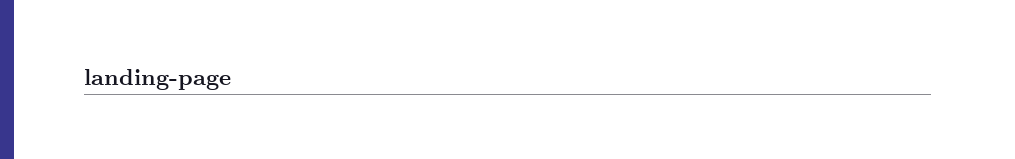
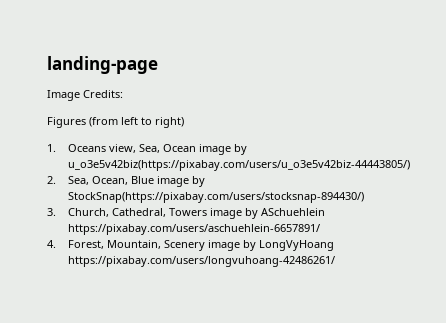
(231, 79) none -> [47,90,123,101] [47,117,184,128] [47,144,247,155] [67,160,410,171] [47,176,205,187] [67,192,364,203] [47,208,325,219] [67,224,320,235] [47,240,334,251] [67,256,335,267] // Image Credits: // Figures (from left to right) // 1. Oceans view, Sea, Ocean image by u_o3e5v42biz(https://pixabay.com/users/u_o3e5v42biz-44443805/) // 2. Sea, Ocean, Blue image by StockSnap(https://pixabay.com/users/stocksnap-894430/) // 3. Church, Cathedral, Towers image by ASchuehlein https://pixabay.com/users/aschuehlein-6657891/ // 4. Forest, Mountain, Scenery image by LongVyHoang https://pixabay.com/users/longvuhoang-42486261/

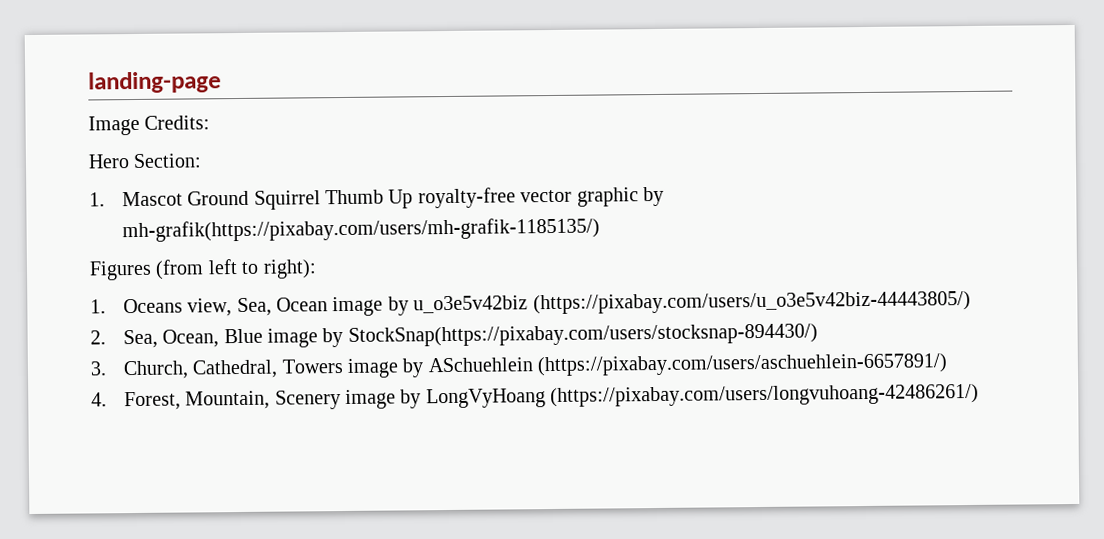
(123, 94) none -> [88,153,203,169] [89,186,664,210] [121,217,600,243] // Hero Section: // 1. Mascot Ground Squirrel Thumb Up royalty-free vector graphic by mh-grafik(https://pixabay.com/users/mh-grafik-1185135/)
[155,117,184,128] right) -> [262,259,317,279] right):
[67,160,410,171] u_o3e5v42biz(https://pixabay.com/users/u_o3e5v42biz-44443805/) -> [413,290,971,315] u_o3e5v42biz (https://pixabay.com/users/u_o3e5v42biz-44443805/)
[67,224,320,235] https://pixabay.com/users/aschuehlein-6657891/ -> [537,353,949,377] (https://pixabay.com/users/aschuehlein-6657891/)
[67,256,335,267] https://pixabay.com/users/longvuhoang-42486261/ -> [550,383,980,408] (https://pixabay.com/users/longvuhoang-42486261/)

